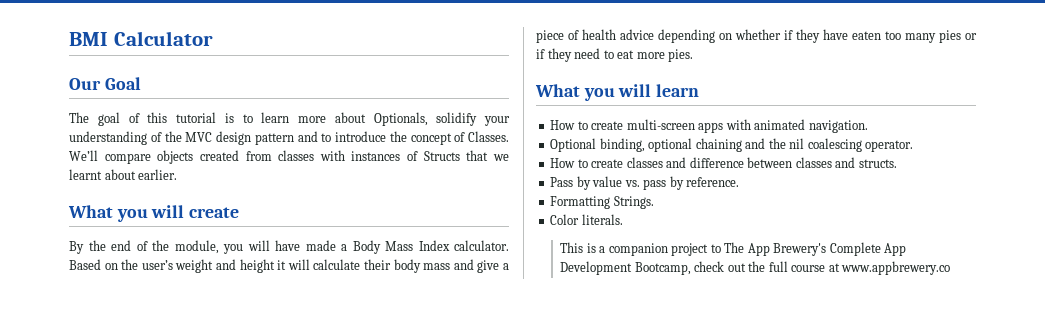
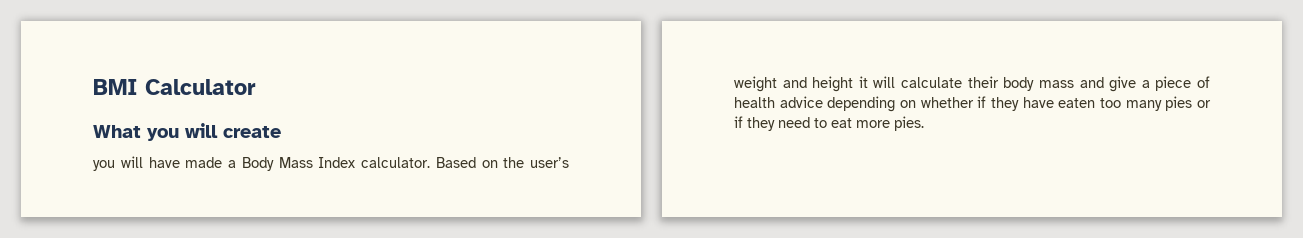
[69,77,141,90] [69,112,510,126] [69,131,509,145] [69,150,509,164] [69,169,178,180] [68,205,240,222] [69,240,219,254] Our Goal // The goal of this tutorial is to learn more about Optionals, solidify your understanding of the MVC design pattern and to introduce the concept of Classes. We’ll compare objects created from classes with instances of Structs that we learnt about earlier. // What you will create // By the end of the module, -> [93,123,281,141] What you will create //
[535,84,700,101] [550,119,868,133] [550,138,914,152] [550,157,897,168] [550,176,740,190] [550,196,654,209] [550,214,623,225] [560,242,907,256] [560,261,951,275] // What you will learn // How to create multi-screen apps with animated navigation. // Optional binding, optional chaining and the nil coalescing operator. // How to create classes and difference between classes and structs. // Pass by value vs. pass by reference. // Formatting Strings. // Color literals. // This is a companion project to The App Brewery's Complete App Development Bootcamp, check out the full course at www.appbrewery.co -> (924, 123) none

